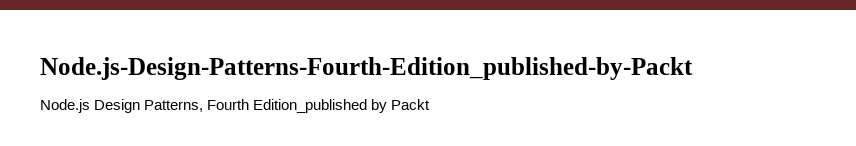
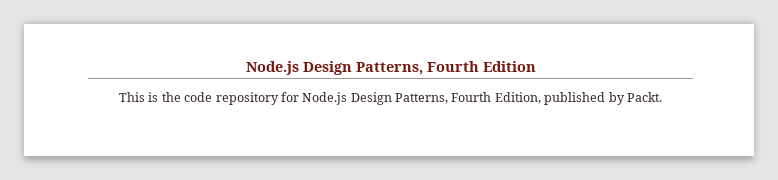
[40,57,693,80] [40,99,431,113] Node.js-Design-Patterns-Fourth-Edition_published-by-Packt // Node.js Design Patterns, Fourth Edition_published by Packt -> [245,61,536,75] [119,92,662,105] Node.js Design Patterns, Fourth Edition // This is the code repository for Node.js Design Patterns, Fourth Edition, published by Packt.

